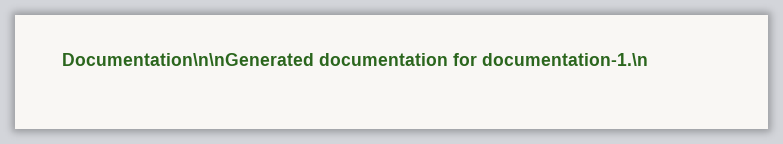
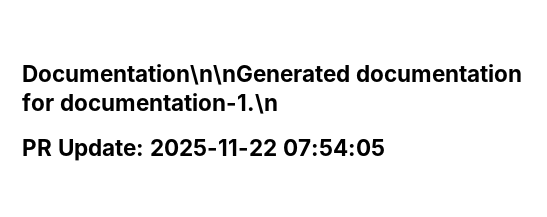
(648, 59) none -> [22,139,386,161] // PR Update: 2025-11-22 07:54:05

